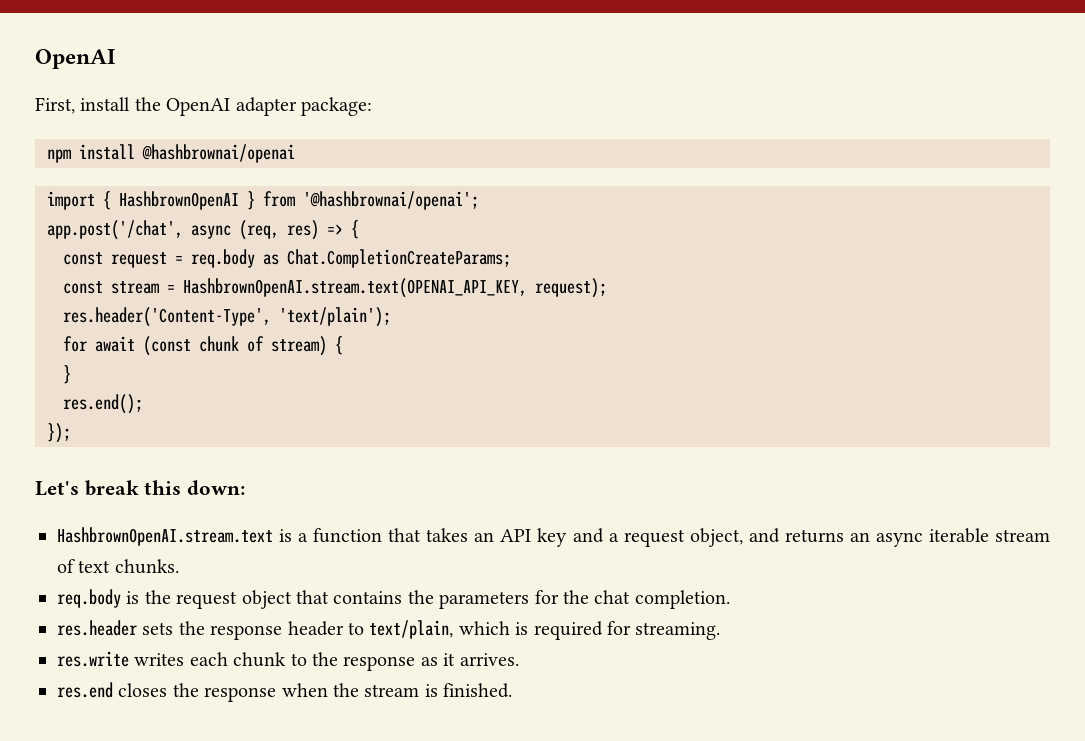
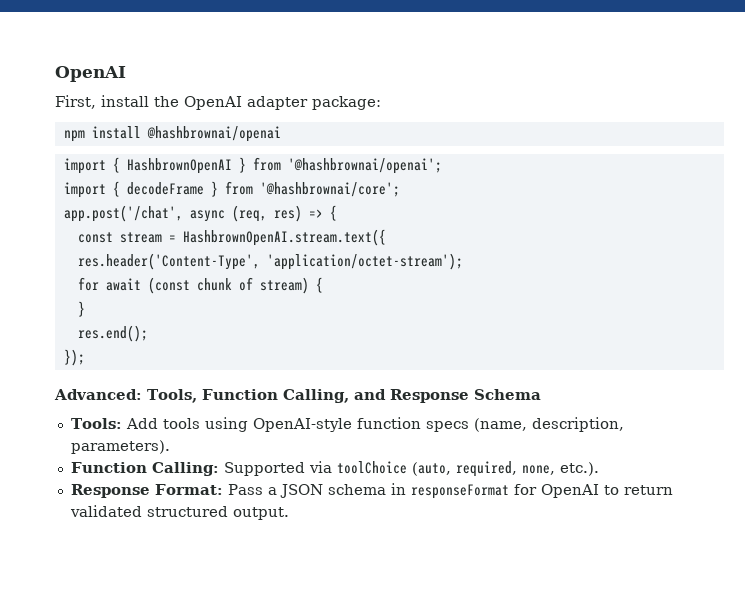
(479, 200) none -> [63,181,400,198] // import { decodeFrame } from '@hashbrownai/core';
[63,249,511,268] // const request = req.body as Chat.CompletionCreateParams; -> (337, 213) none
[183,278,607,298] HashbrownOpenAI.stream.text(OPENAI_API_KEY, request); -> [182,229,386,246] HashbrownOpenAI.stream.text({
[279,307,391,327] 'text/plain'); -> [266,253,463,270] 'application/octet-stream');
[35,480,246,496] [57,527,1050,547] [57,559,179,574] [57,589,730,609] [57,620,721,640] [57,651,519,671] [57,682,513,702] Let's break this down: // HashbrownOpenAI.stream.text is a function that takes an API key and a request object, and returns an async iterable stream of text chunks. // req.body is the request object that contains the parameters for the chat completion. // res.header sets the response header to text/plain, which is required for streaming. // res.write writes each chunk to the response as it arrives. // res.end closes the response when the stream is finished. -> [54,389,541,403] [70,417,624,432] [70,440,170,454] [70,461,599,477] [70,483,673,499] [69,505,289,520] Advanced: Tools, Function Calling, and Response Schema // Tools: Add tools using OpenAI-style function specs (name, description, parameters). // Function Calling: Supported via toolChoice (auto, required, none, etc.). // Response Format: Pass a JSON schema in responseFormat for OpenAI to return validated structured output.

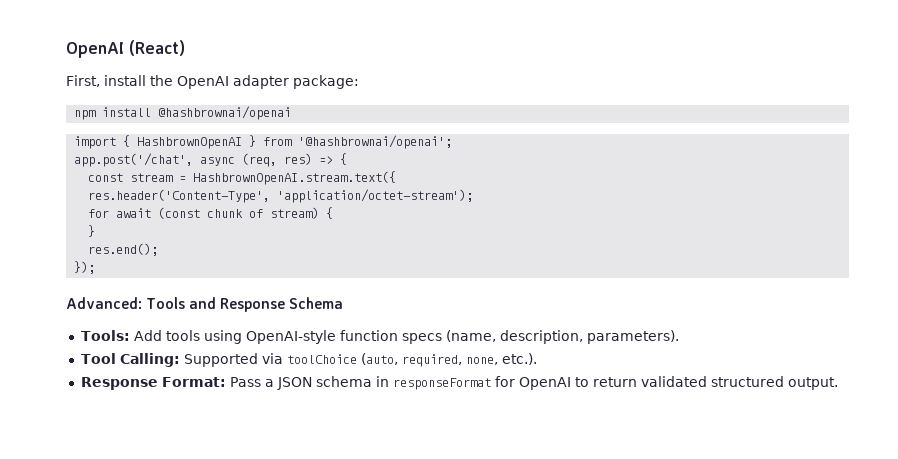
[55,66,126,82] OpenAI -> [66,40,185,58] OpenAI (React)
[63,181,400,198] // import { decodeFrame } from '@hashbrownai/core'; -> (453, 142) none
[147,389,349,403] Tools, Function Calling, -> [146,297,186,309] Tools
[70,462,147,473] Function -> [80,353,116,364] Tool

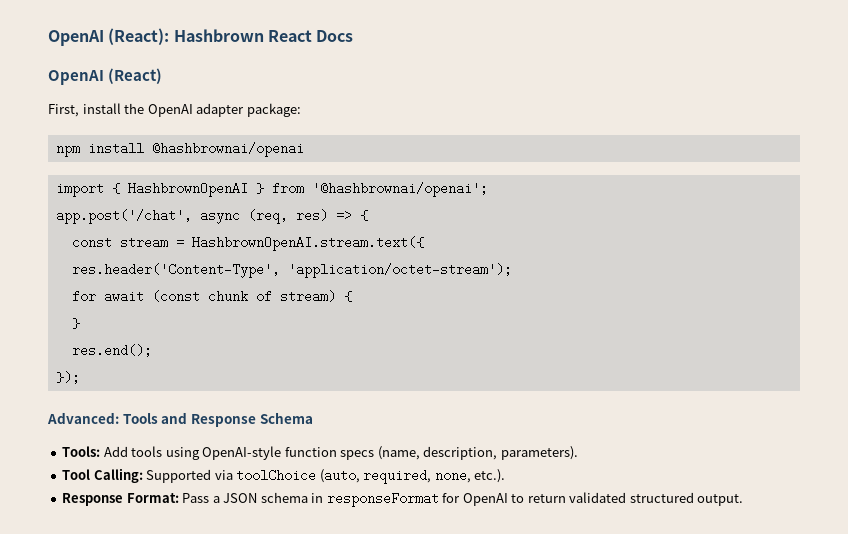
[66,42,124,58] OpenAI -> [48,28,354,46] [48,70,104,85] OpenAI (React): Hashbrown React Docs // OpenAI

